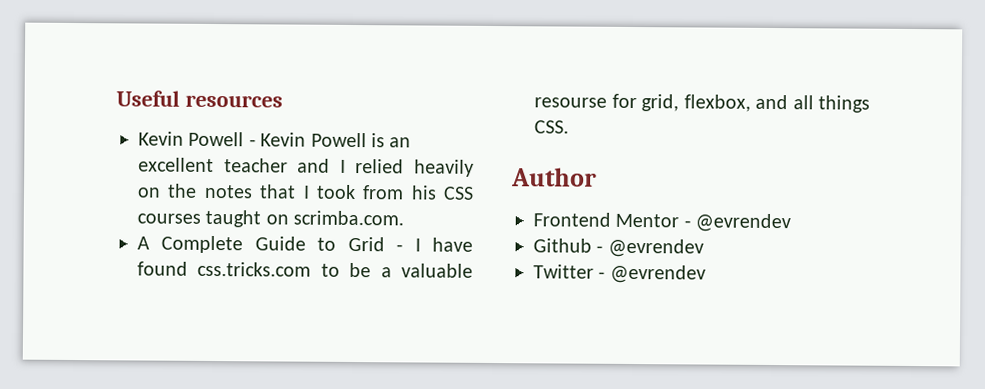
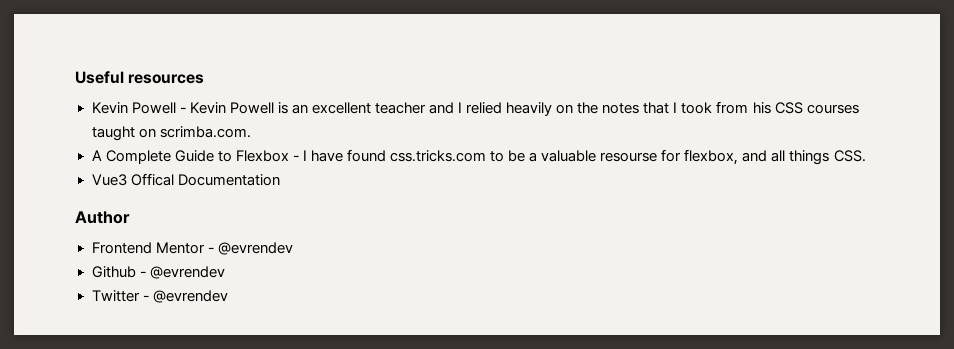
[347,236,385,252] Grid -> [235,150,289,162] Flexbox
[641,94,679,112] grid, -> (682, 155) none
(569, 127) none -> [91,173,280,186] // Vue3 Offical Documentation

